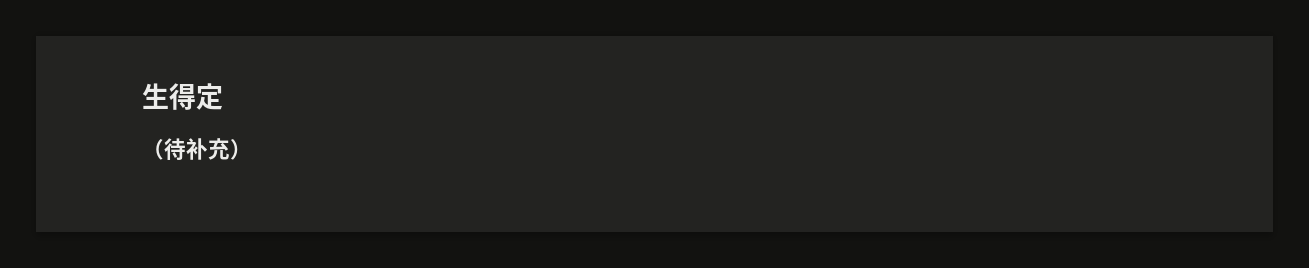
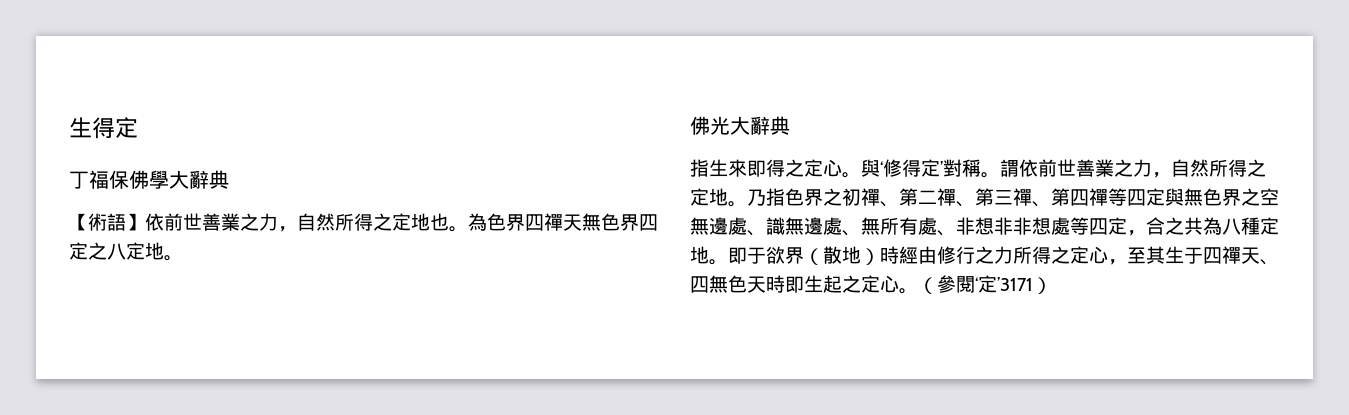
[142,138,230,160] （待补充 -> [69,170,229,189] [69,213,658,232] [69,242,183,261] [690,116,790,135] [690,159,1266,178] [690,188,1279,207] [690,217,1279,236] [690,246,1279,265] [690,275,1033,294] 丁福保佛學大辭典 // 【術語】依前世善業之力，自然所得之定地也。為色界四禪天無色界四定之八定地。 // 佛光大辭典 // 指生來即得之定心。與‘修得定’對稱。謂依前世善業之力，自然所得之定地。乃指色界之初禪、第二禪、第三禪、第四禪等四定與無色界之空無邊處、識無邊處、無所有處、非想非非想處等四定，合之共為八種定地。即于欲界（散地）時經由修行之力所得之定心，至其生于四禪天、四無色天時即生起之定心。（參閱‘定’3171

